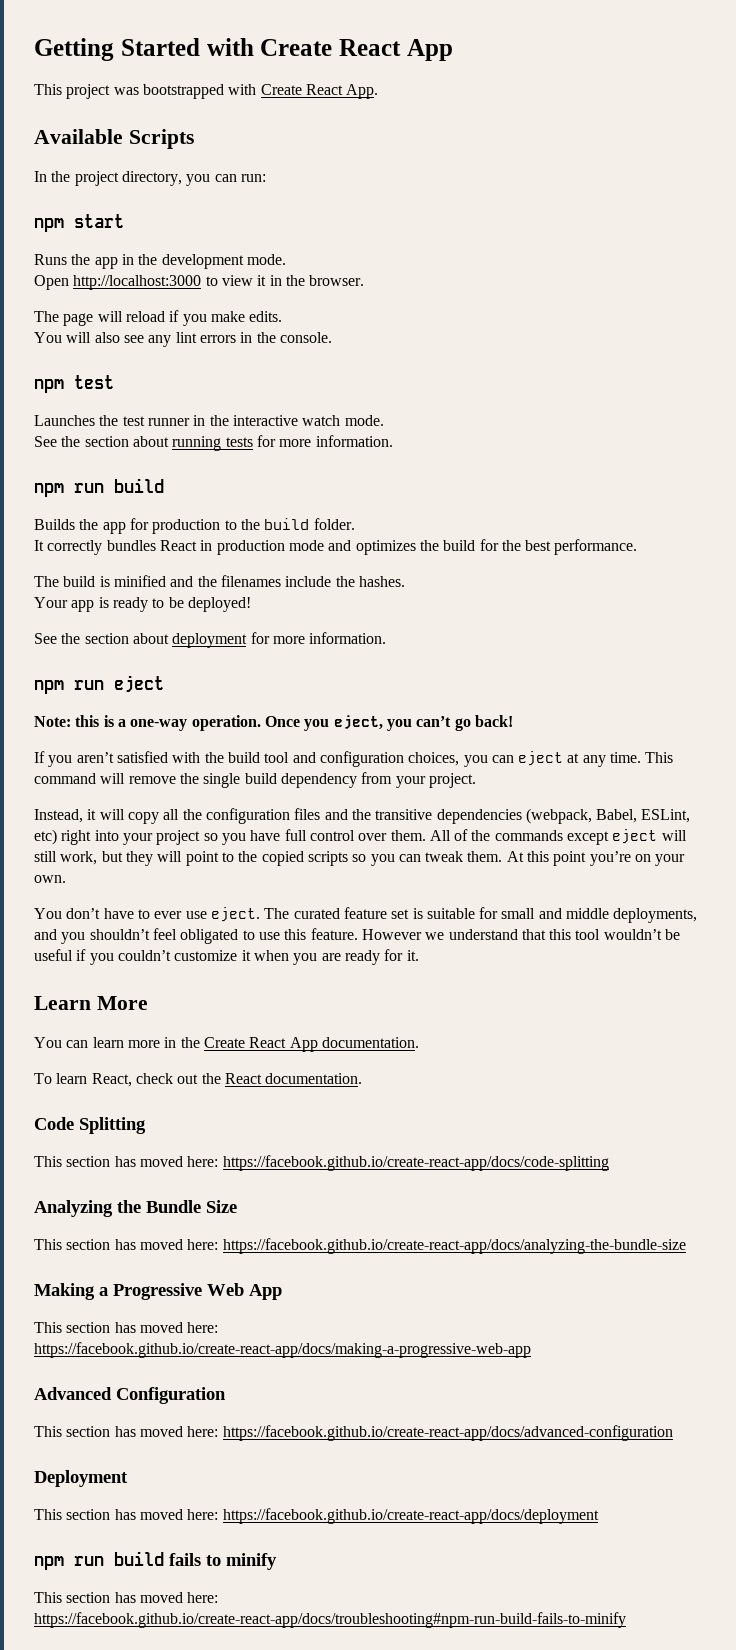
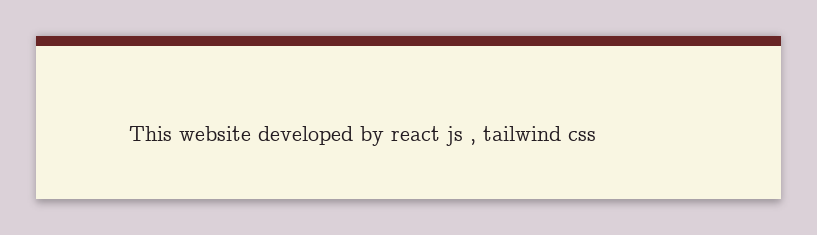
[34,38,453,61] [34,84,379,99] [34,129,194,149] [34,171,266,186] [34,214,124,232] [34,254,286,269] [34,275,365,290] [34,310,283,326] [34,332,332,347] [34,375,114,393] [34,415,384,426] [34,435,393,451] [34,478,164,497] [34,518,355,534] [34,539,638,555] [34,575,405,587] [34,597,251,612] [34,632,387,648] [34,675,164,694] [34,715,513,731] [34,751,674,767] [34,772,476,788] [34,808,691,824] [34,829,687,845] [34,851,686,866] [34,875,66,883] [34,907,698,923] [34,928,681,944] [34,949,419,965] [34,996,148,1010] [34,1037,419,1052] [34,1073,363,1087] [34,1117,146,1134] [34,1155,609,1171] [34,1200,237,1217] [34,1238,686,1254] [34,1283,282,1300] [34,1322,219,1333] [34,1342,531,1358] [34,1387,226,1404] [34,1425,673,1441] [34,1470,128,1487] [34,1508,599,1524] [34,1551,277,1570] [34,1592,219,1603] [34,1612,626,1628] Getting Started with Create React App // This project was bootstrapped with Create React App. // Available Scripts // In the project directory, you can run: // npm start // Runs the app in the development mode. // Open http://localhost:3000 to view it in the browser. // The page will reload if you make edits. // You will also see any lint errors in the console. // npm test // Launches the test runner in the interactive watch mode. // See the section about running tests for more information. // npm run build // Builds the app for production to the build folder. // It correctly bundles React in production mode and optimizes the build for the best performance. // The build is minified and the filenames include the hashes. // Your app is ready to be deployed! // See the section about deployment for more information. // npm run eject // Note: this is a one-way operation. Once you eject, you can’t go back! // If you aren’t satisfied with the build tool and configuration choices, you can eject at any time. This command will remove the single build dependency from your project. // Instead, it will copy all the configuration files and the transitive dependencies (webpack, Babel, ESLint, etc) right into your project so you have full control over them. All of the commands except eject will still work, but they will point to the copied scripts so you can tweak them. At this point you’re on your own. // You don’t have to ever use eject. The curated feature set is suitable for small and middle deployments, and you shouldn’t feel obligated to use this feature. However we understand that this tool wouldn’t be useful if you couldn’t customize it when you are ready for it. // Learn More // You can learn more in the Create React App documentation. // To learn React, check out the React documentation. // Code Splitting // This section has moved here: https://facebook.github.io/create-react-app/docs/code-splitting // Analyzing the Bundle Size // This section has moved here: https://facebook.github.io/create-react-app/docs/analyzing-the-bundle-size // Making a Progressive Web App // This section has moved here: https://facebook.github.io/create-react-app/docs/making-a-progressive-web-app // Advanced Configuration // This section has moved here: https://facebook.github.io/create-react-app/docs/advanced-configuration // Deployment // This section has moved here: https://facebook.github.io/create-react-app/docs/deployment // npm run build fails to minify // This section has moved here: https://facebook.github.io/create-react-app/docs/troubleshooting#npm-run-build-fails-to-minify -> [129,126,596,146] This website developed by react js , tailwind css

